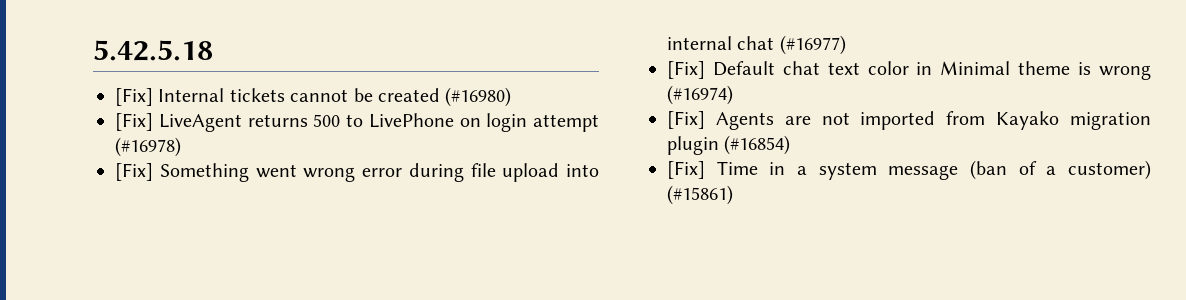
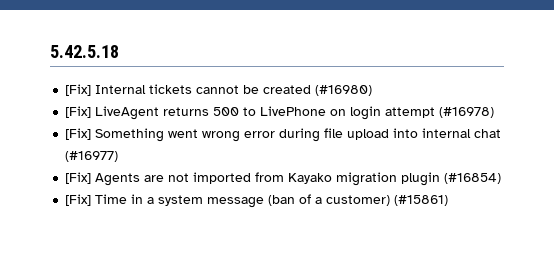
[667,61,1151,80] [667,85,733,105] // [Fix] Default chat text color in Minimal theme is wrong (#16974) -> (119, 156) none

